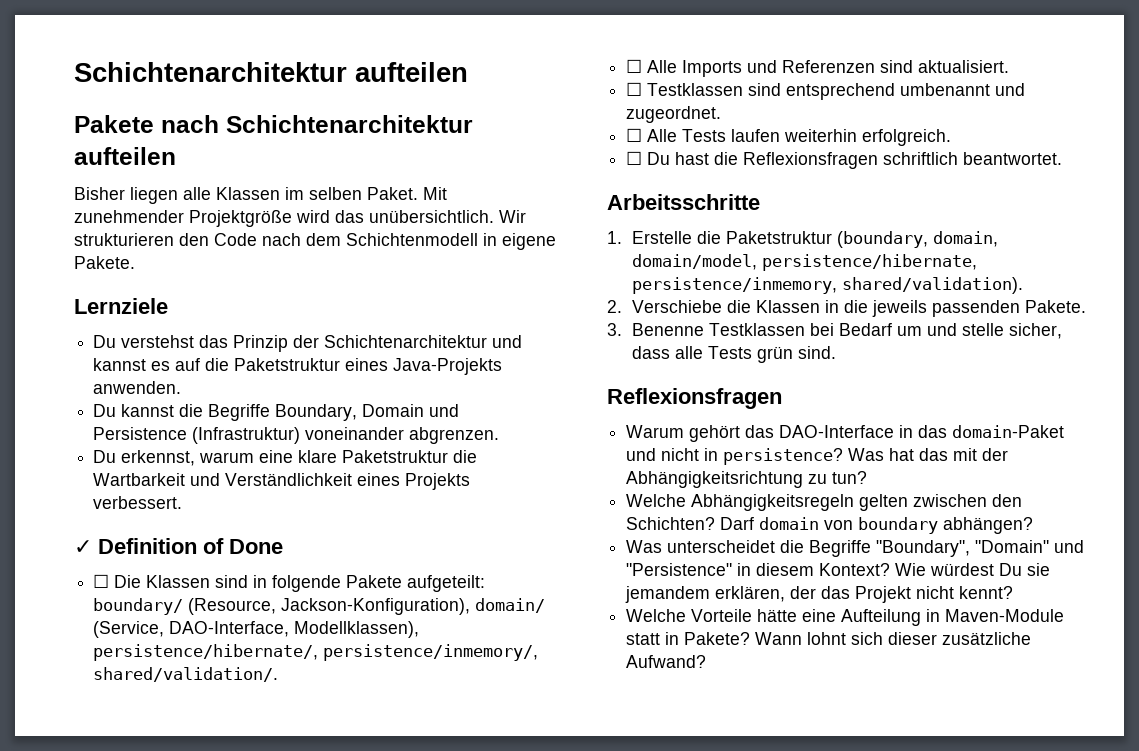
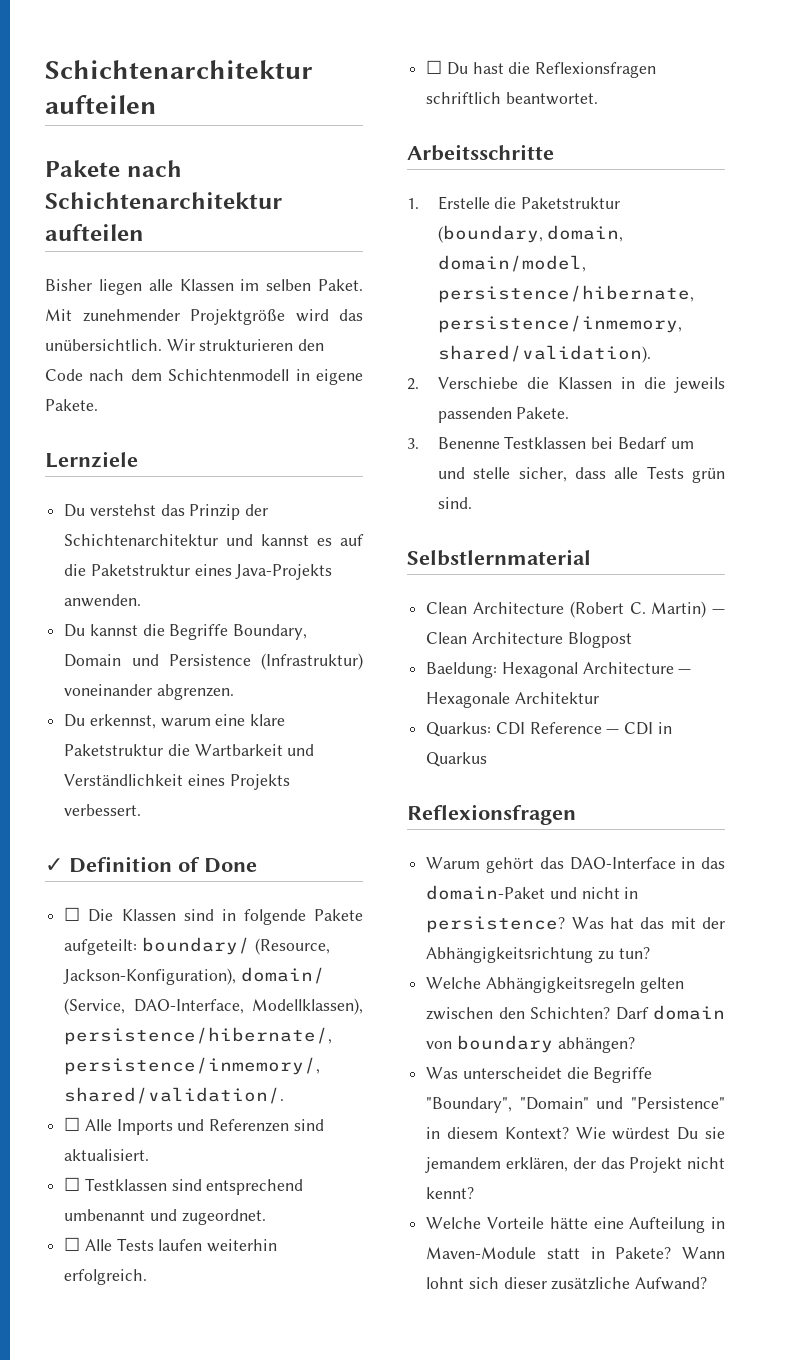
(837, 352) none -> [407,549,591,566] [426,601,725,618] [426,632,632,648] [426,662,692,678] [426,692,599,708] [426,722,672,737] [426,752,488,767] // Selbstlernmaterial // Clean Architecture (Robert C. Martin) — Clean Architecture Blogpost // Baeldung: Hexagonal Architecture — Hexagonale Architektur // Quarkus: CDI Reference — CDI in Quarkus

